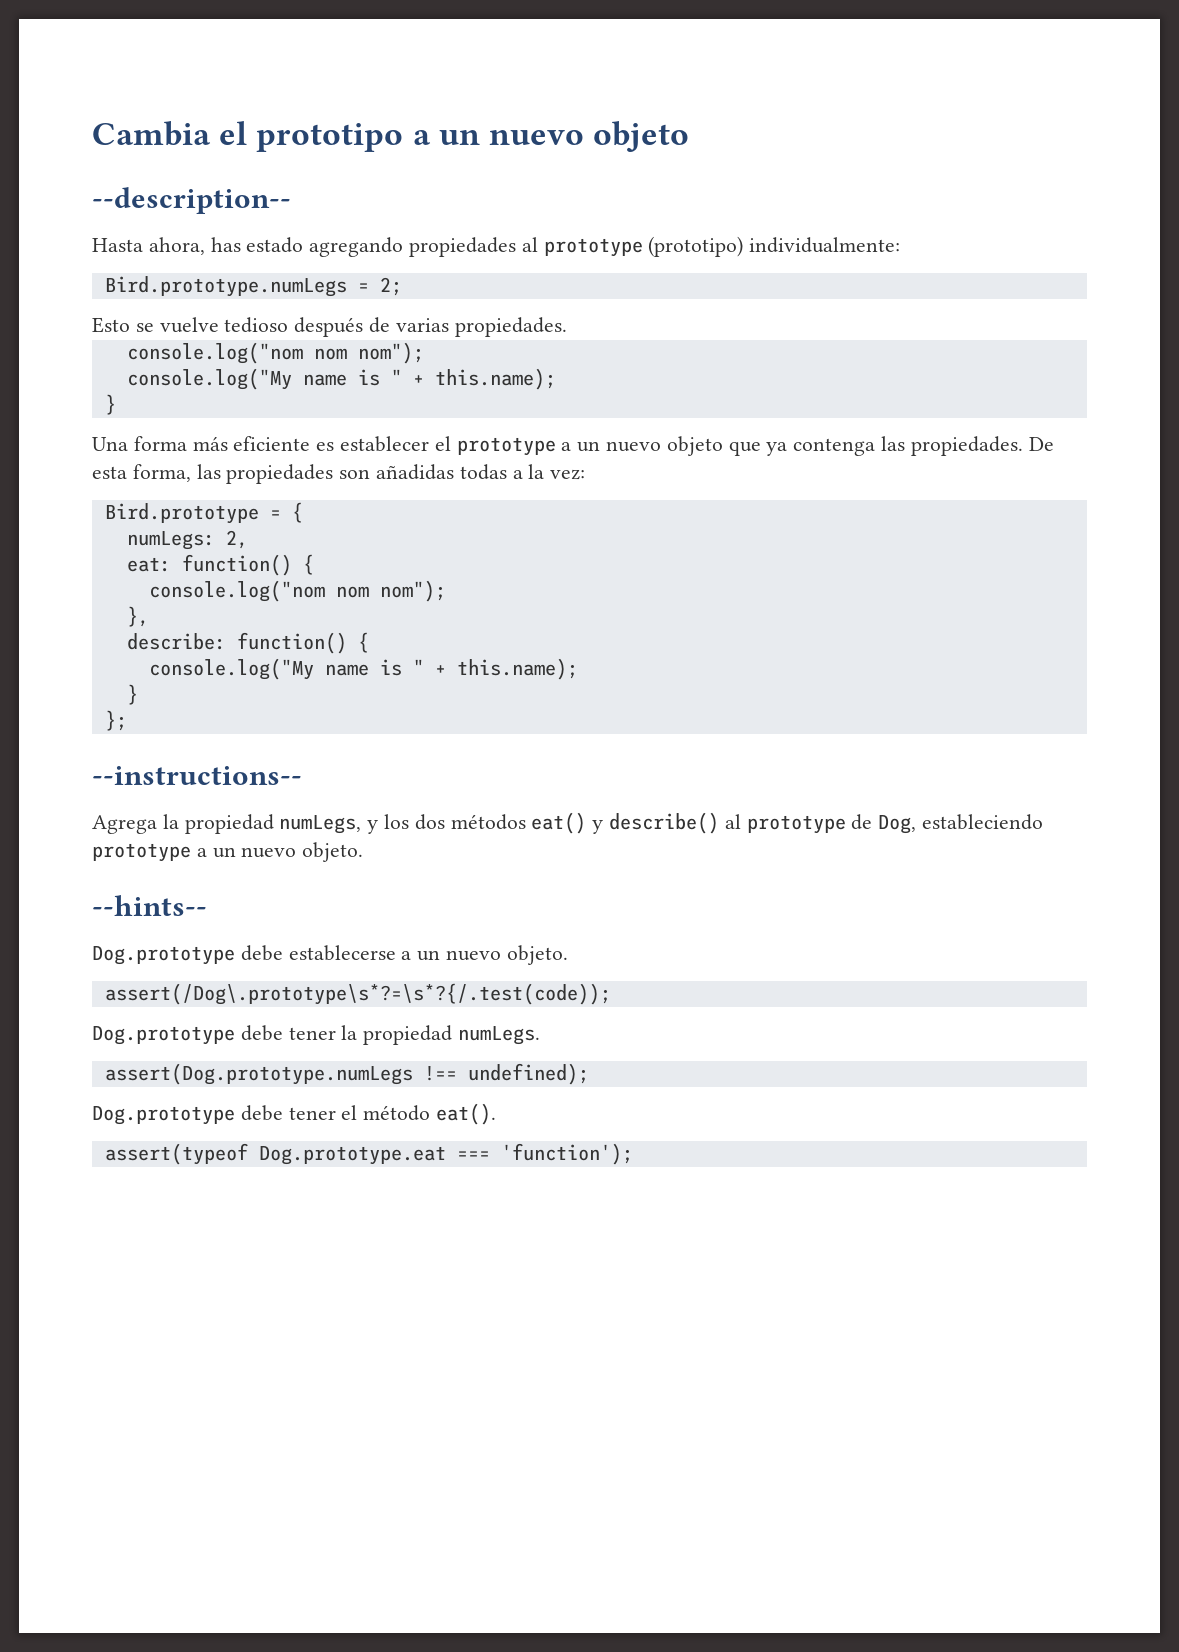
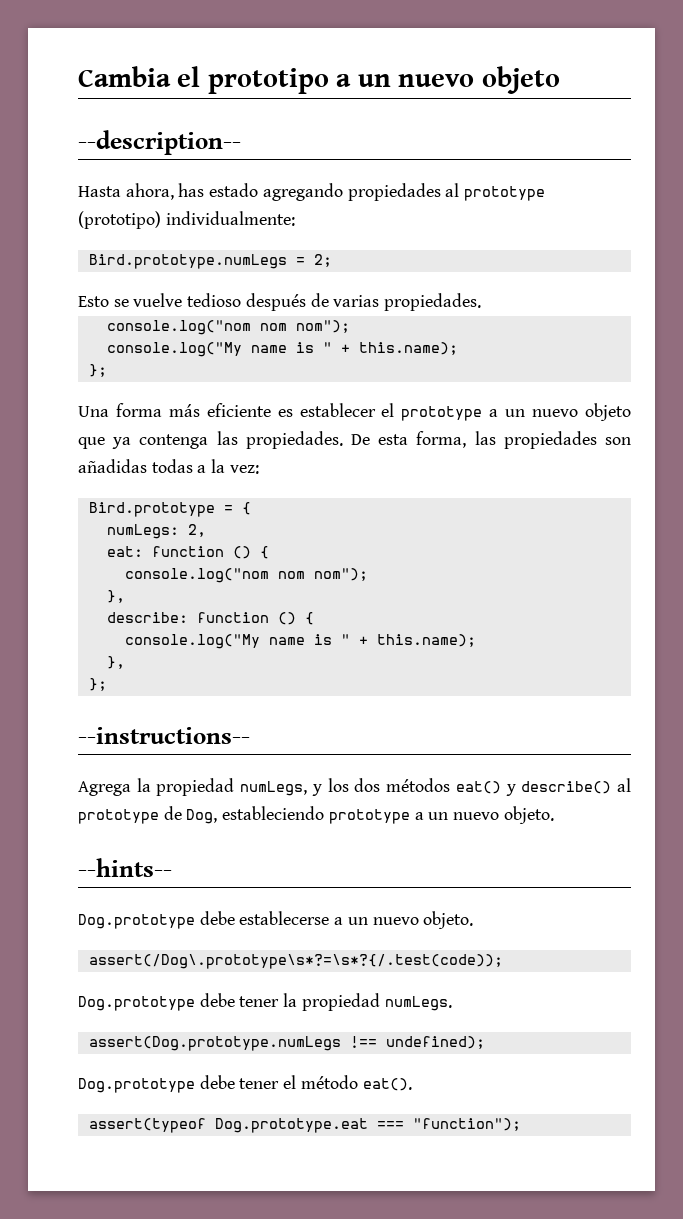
[104,394,116,415] } -> [88,364,107,377] };
[181,554,292,576] function() -> [151,546,251,559] function ()
[236,632,347,654] function() -> [196,612,296,625] function ()
[126,684,138,705] } -> [106,656,125,669] },
[500,1143,633,1165] 'function'); -> [412,1118,521,1131] "function");

